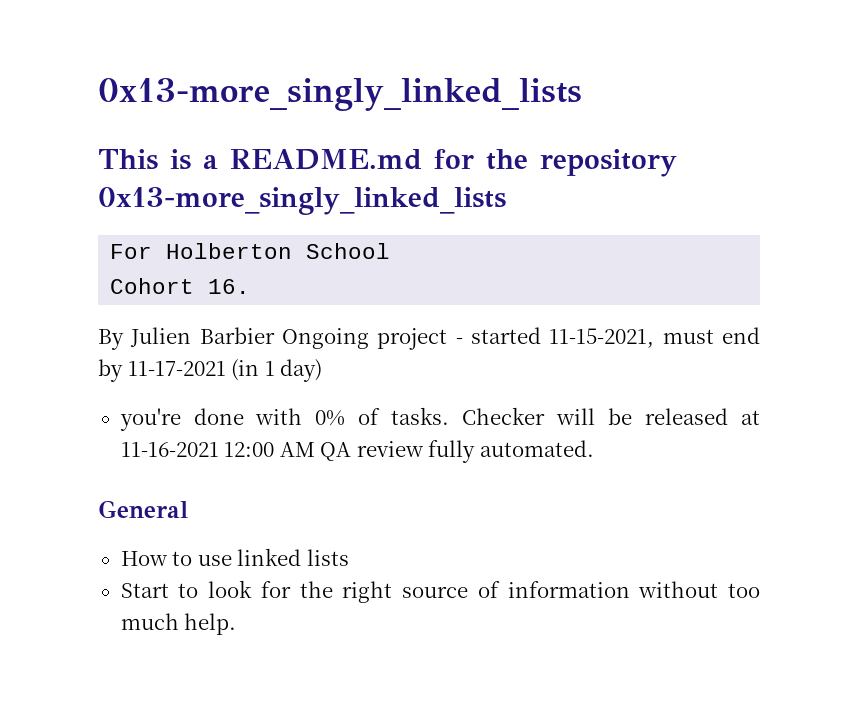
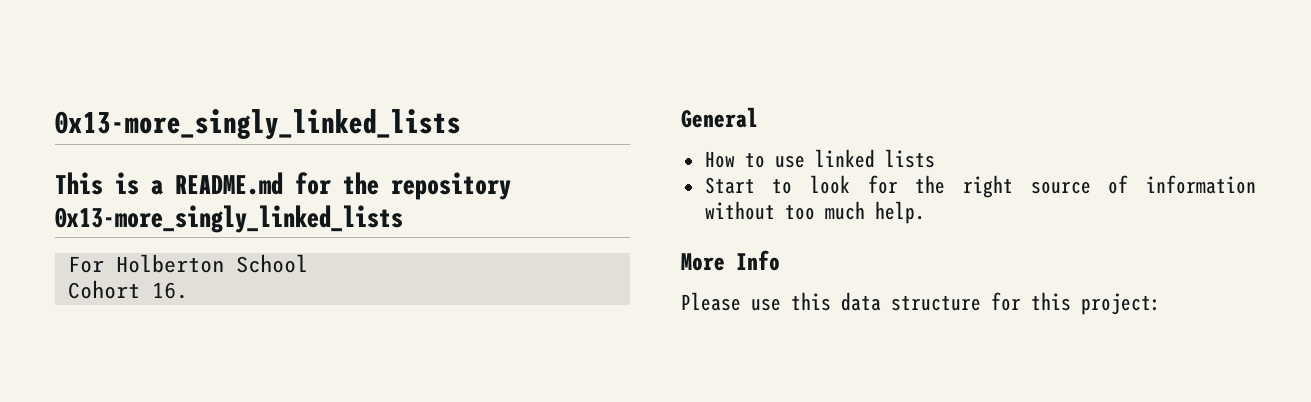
[98,327,760,350] [98,359,323,382] [119,407,760,431] [120,440,594,463] // By Julien Barbier Ongoing project - started 11-15-2021, must end by 11-17-2021 (in 1 day) // you're done with 0% of tasks. Checker will be released at 11-16-2021 12:00 AM QA review fully automated. -> (188, 290) none
(237, 624) none -> [681,250,780,271] [681,292,1161,315] // More Info // Please use this data structure for this project:

